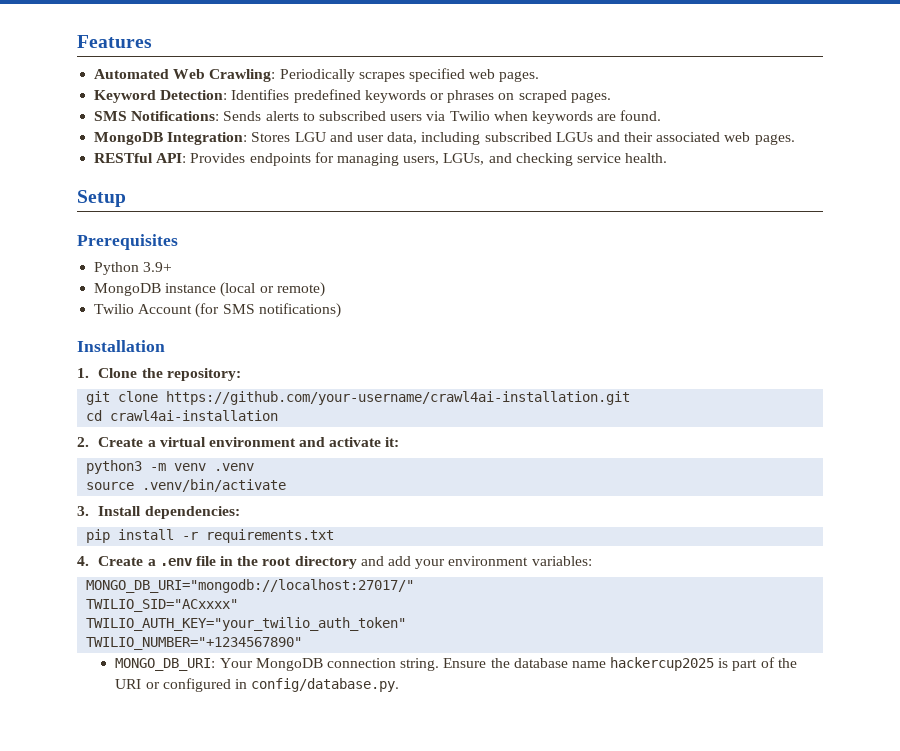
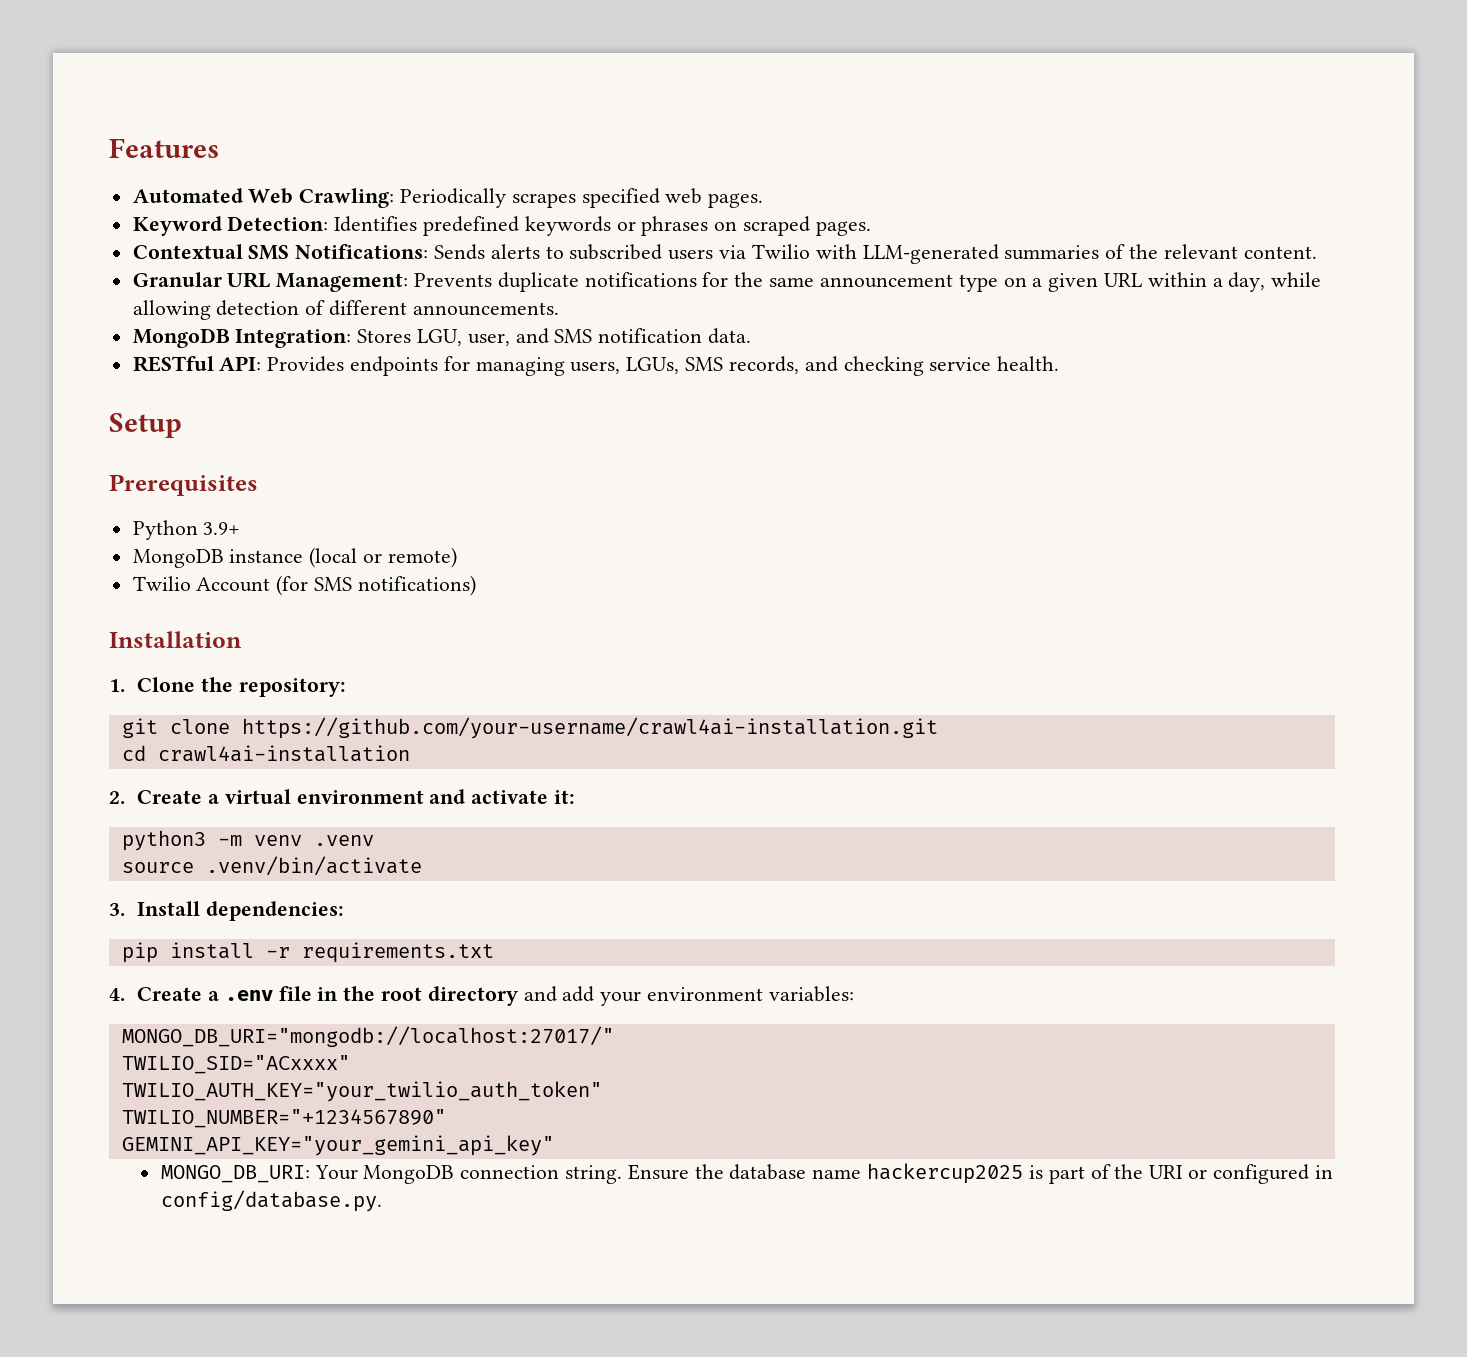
(611, 97) none -> [132,244,243,259] Contextual
[493,110,662,124] [94,132,795,145] when keywords are found. // MongoDB Integration: Stores LGU and user data, including subscribed LGUs and their associated web pages. -> [815,244,1317,264] [132,272,1322,292] [132,300,559,320] [132,328,752,348] with LLM-generated summaries of the relevant content. // Granular URL Management: Prevents duplicate notifications for the same announcement type on a given URL within a day, while allowing detection of different announcements. // MongoDB Integration: Stores LGU, user, and SMS notification data.
(485, 159) none -> [685,356,799,374] SMS records,
(303, 643) none -> [121,1135,554,1156] // GEMINI_API_KEY="your_gemini_api_key"

